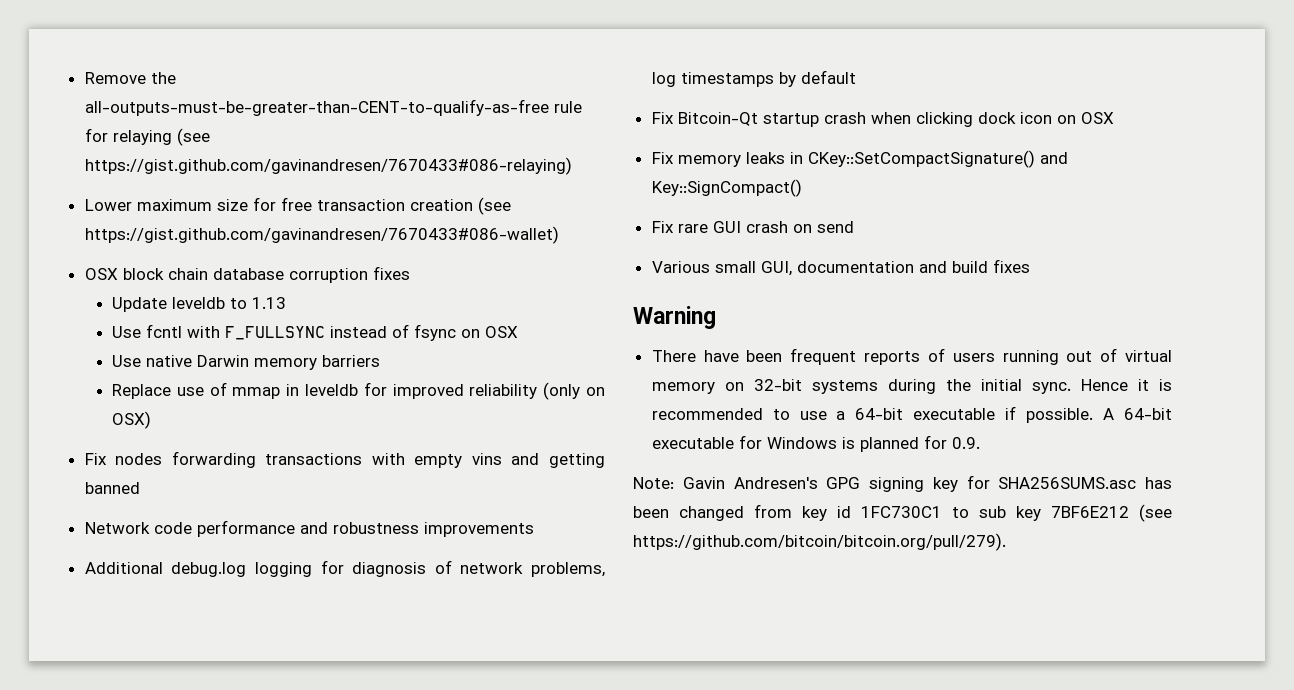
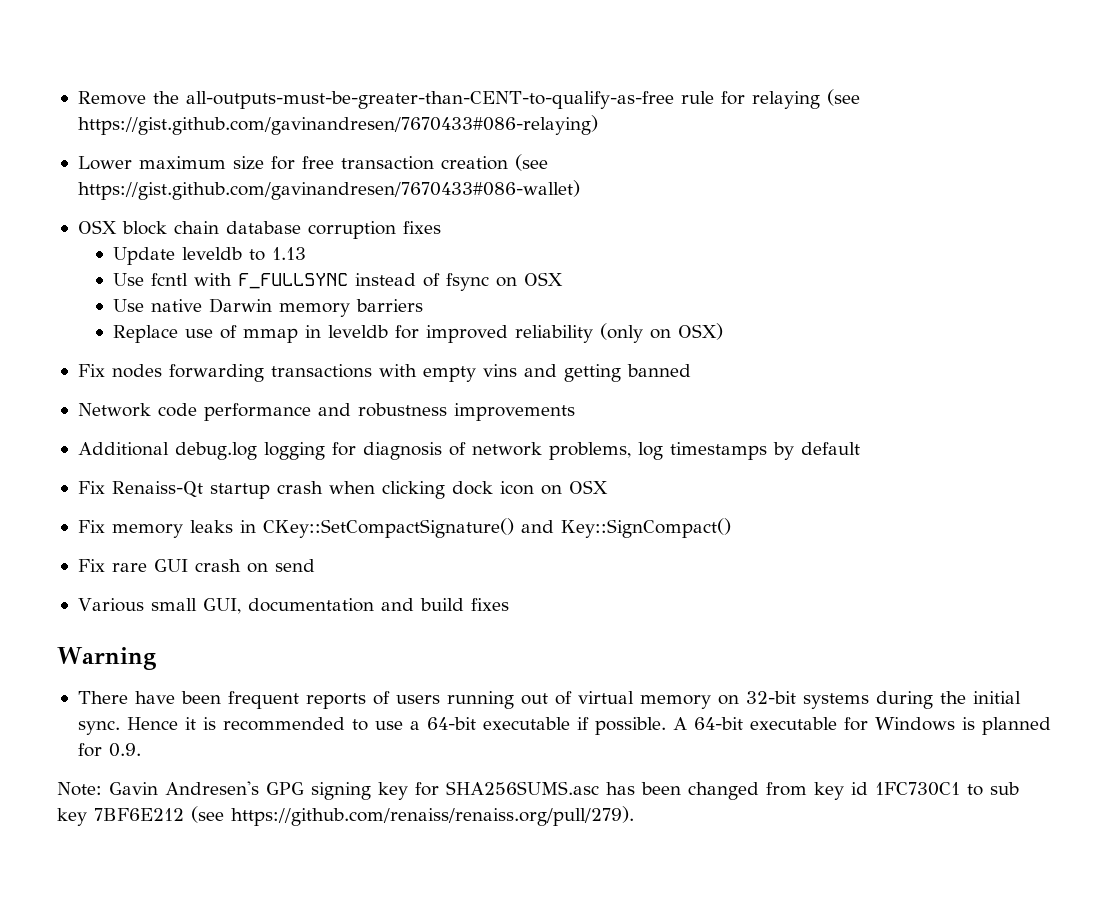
[677,112,758,126] Bitcoin-Qt -> [111,481,203,498] Renaiss-Qt
[633,533,1006,551] https://github.com/bitcoin/bitcoin.org/pull/279). -> [231,806,634,826] https://github.com/renaiss/renaiss.org/pull/279).

